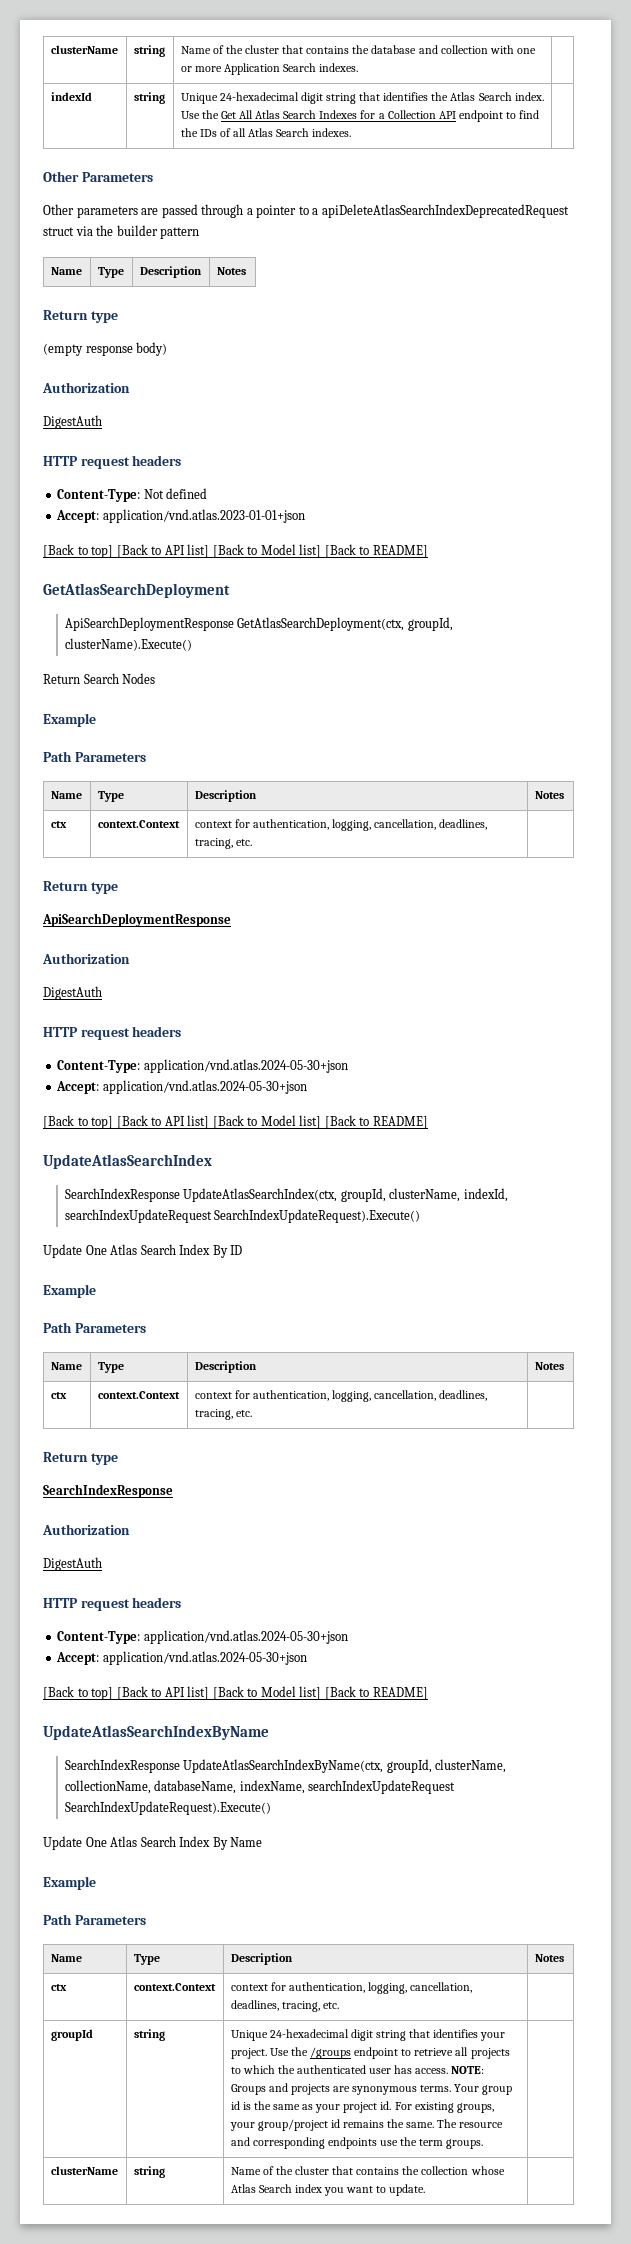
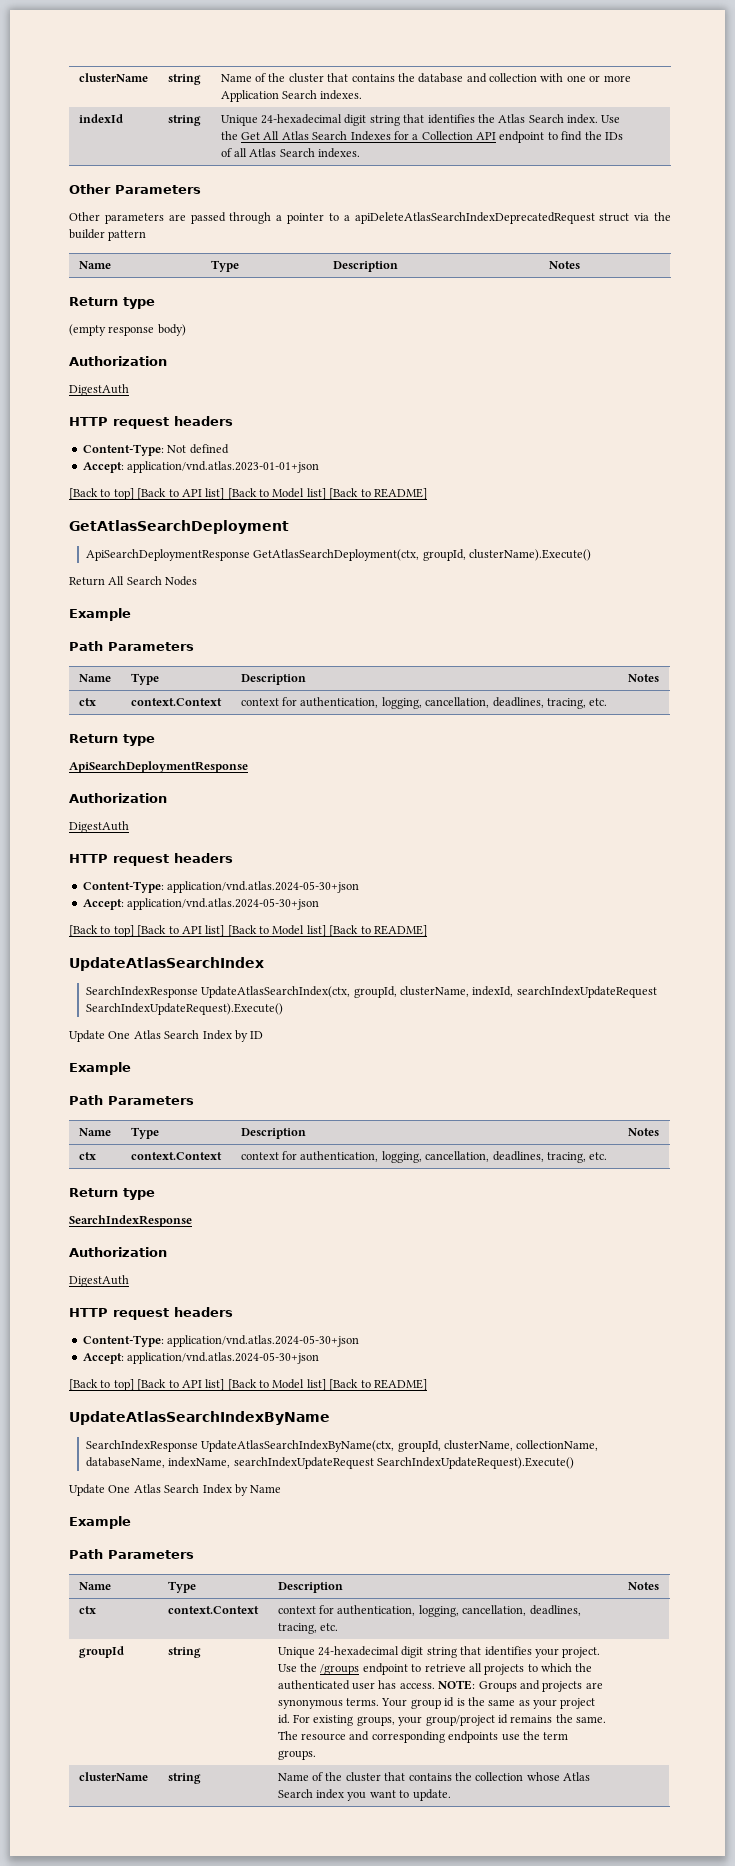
(80, 679) none -> [108,576,125,585] All
[212,1245,228,1258] By -> [234,1030,248,1042] by
[212,1837,228,1850] By -> [234,1484,248,1496] by

